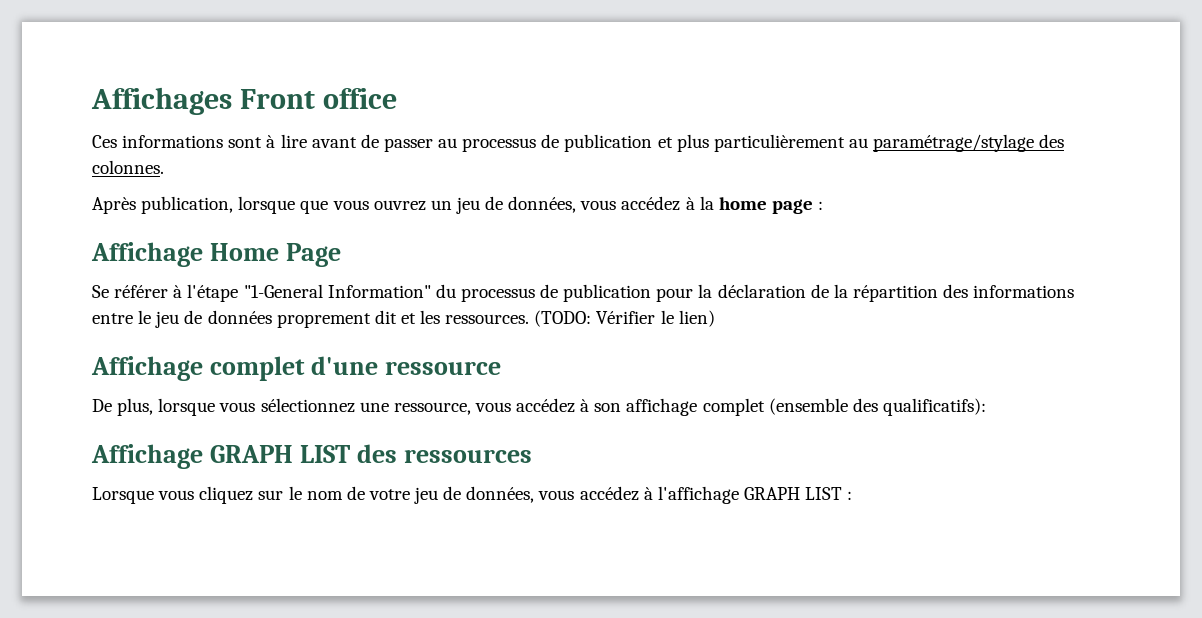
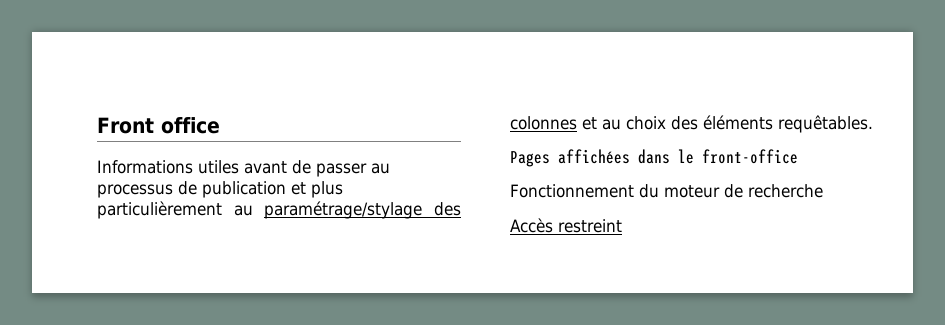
[91,87,232,115] Affichages -> (97, 125) none
[92,134,307,148] Ces informations sont à lire -> [97,160,239,174] Informations utiles
[92,160,164,174] [92,196,824,214] [91,242,341,267] [92,284,1075,302] [92,310,715,328] [91,356,501,381] [92,398,986,416] [91,444,532,469] [92,486,853,504] colonnes. // Après publication, lorsque que vous ouvrez un jeu de données, vous accédez à la home page : // Affichage Home Page // Se référer à l'étape "1-General Information" du processus de publication pour la déclaration de la répartition des informations entre le jeu de données proprement dit et les ressources. (TODO: Vérifier le lien) // Affichage complet d'une ressource // De plus, lorsque vous sélectionnez une ressource, vous accédez à son affichage complet (ensemble des qualificatifs): // Affichage GRAPH LIST des ressources // Lorsque vous cliquez sur le nom de votre jeu de données, vous accédez à l'affichage GRAPH LIST : -> [510,115,873,133] [510,149,798,167] [510,184,823,198] [510,218,622,233] colonnes et au choix des éléments requêtables. // Pages affichées dans le front-office // Fonctionnement du moteur de recherche // Accès restreint

